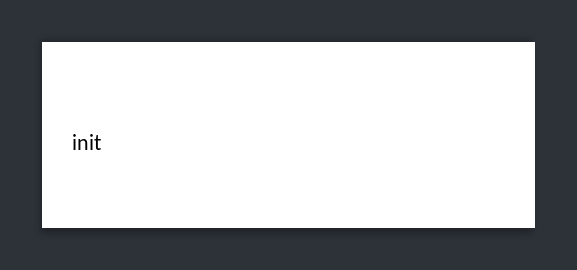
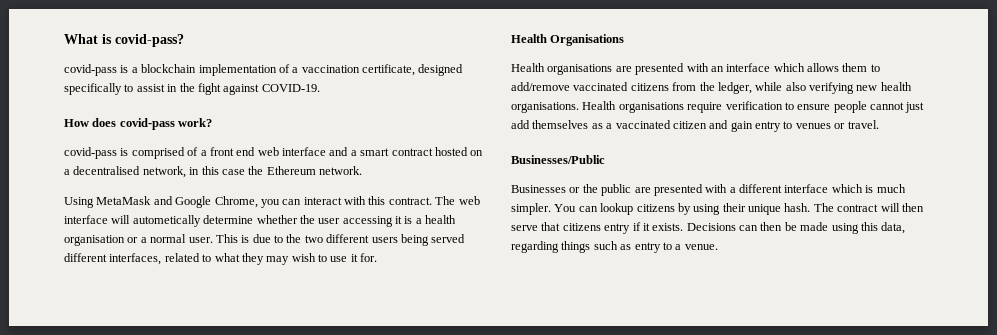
[72,134,101,150] init -> [64,34,184,47] [64,64,464,76] [64,83,320,95] [64,118,213,130] [64,147,484,159] [64,166,362,178] [64,196,480,208] [64,215,457,227] [64,234,466,246] [64,253,378,265] [511,34,625,46] [511,63,880,75] [511,82,912,94] [511,101,925,113] [511,120,879,132] [511,155,605,164] [511,184,906,196] [511,203,924,215] [511,222,906,234] [511,241,718,253] What is covid-pass? // covid-pass is a blockchain implementation of a vaccination certificate, designed specifically to assist in the fight against COVID-19. // How does covid-pass work? // covid-pass is comprised of a front end web interface and a smart contract hosted on a decentralised network, in this case the Ethereum network. // Using MetaMask and Google Chrome, you can interact with this contract. The web interface will autometically determine whether the user accessing it is a health organisation or a normal user. This is due to the two different users being served different interfaces, related to what they may wish to use it for. // Health Organisations // Health organisations are presented with an interface which allows them to add/remove vaccinated citizens from the ledger, while also verifying new health organisations. Health organisations require verification to ensure people cannot just add themselves as a vaccinated citizen and gain entry to venues or travel. // Businesses/Public // Businesses or the public are presented with a different interface which is much simpler. You can lookup citizens by using their unique hash. The contract will then serve that citizens entry if it exists. Decisions can then be made using this data, regarding things such as entry to a venue.

